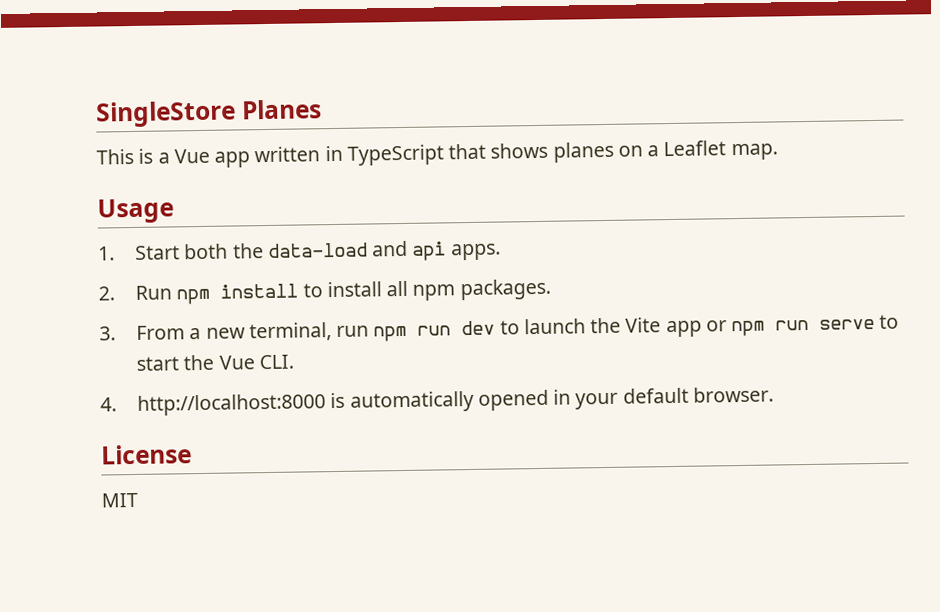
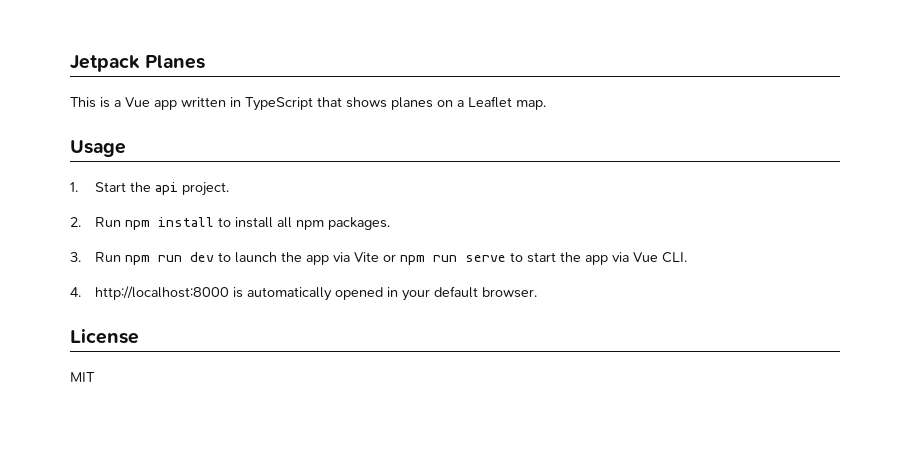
[95,100,236,128] SingleStore -> [70,55,140,72] Jetpack
[184,240,501,261] both the data-load and api apps. -> [130,182,230,196] the api project.
[135,322,370,342] From a new terminal, run -> [95,252,122,262] Run
[625,317,702,338] Vite app -> [306,252,380,265] app via Vite
(215, 362) none -> [585,252,630,265] app via

